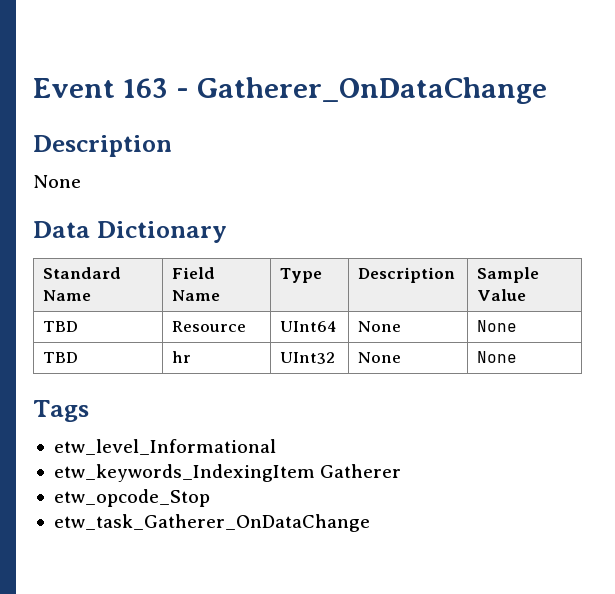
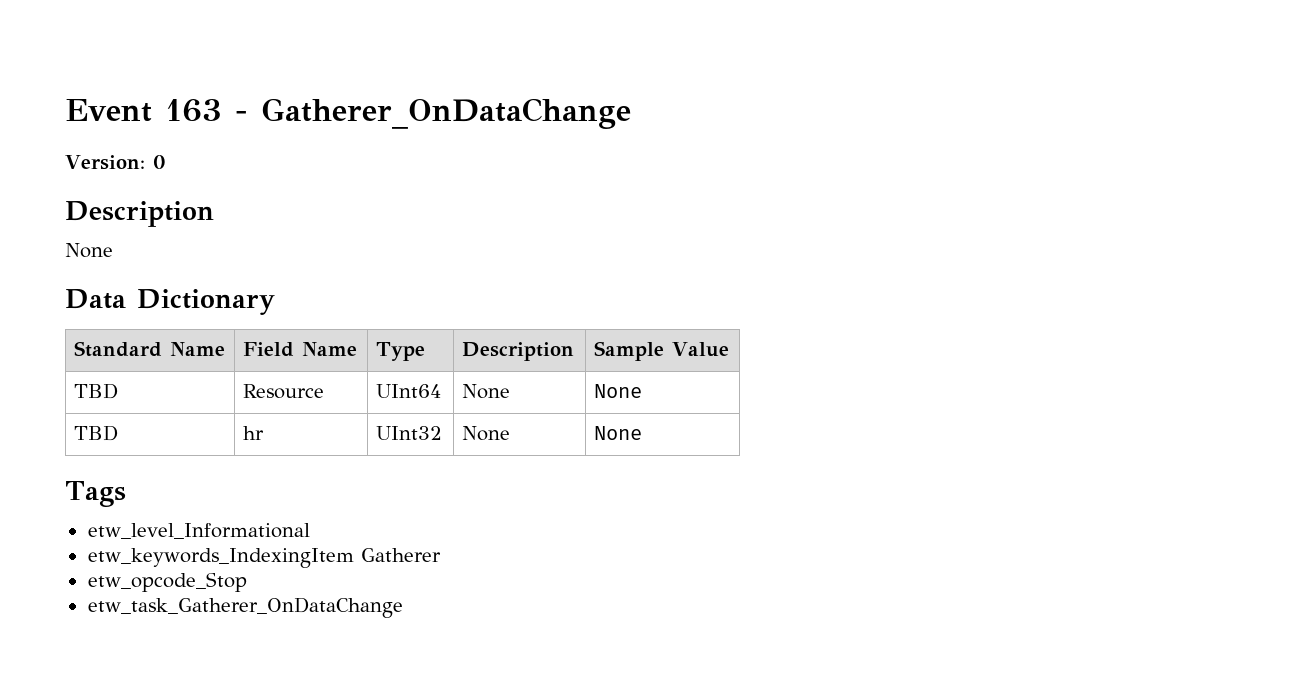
(547, 90) none -> [65,155,166,170] // Version: 0

